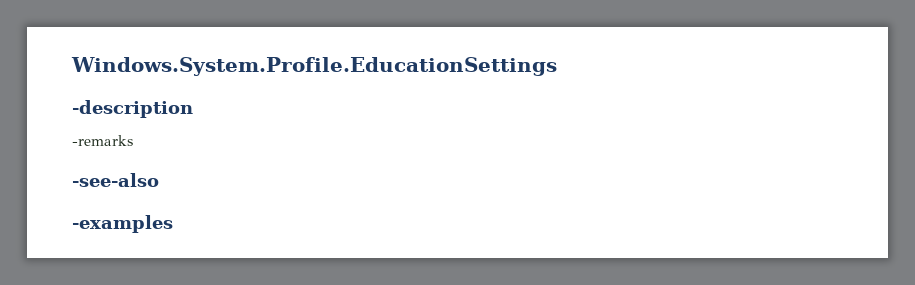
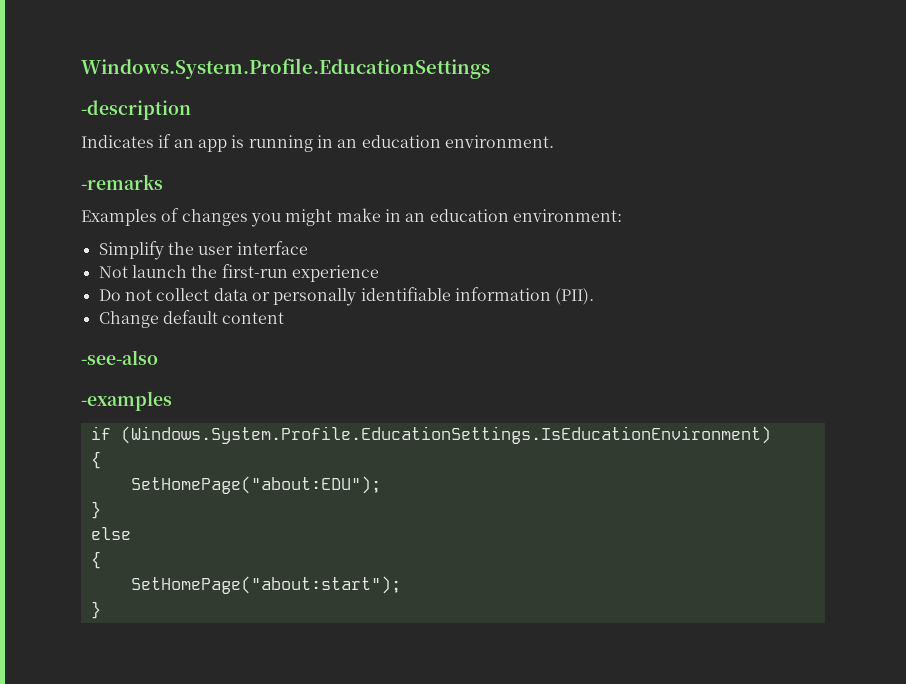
[72,135,133,146] [72,173,159,187] [72,215,173,233] -remarks // -see-also // -examples -> [81,134,554,152] [81,174,163,190] [81,208,622,227] [98,241,308,260] [98,264,379,282] [98,287,595,306] [98,310,285,328] [81,350,158,365] [81,391,172,411] [90,426,771,444] [90,451,101,469] [130,476,381,494] [90,501,101,519] [90,527,131,540] [90,551,101,569] [130,576,401,594] [90,601,101,619] Indicates if an app is running in an education environment. // -remarks // Examples of changes you might make in an education environment: // Simplify the user interface // Not launch the first-run experience // Do not collect data or personally identifiable information (PII). // Change default content // -see-also // -examples // if (Windows.System.Profile.EducationSettings.IsEducationEnvironment) // { // SetHomePage("about:EDU"); // } // else // { // SetHomePage("about:start"); // }

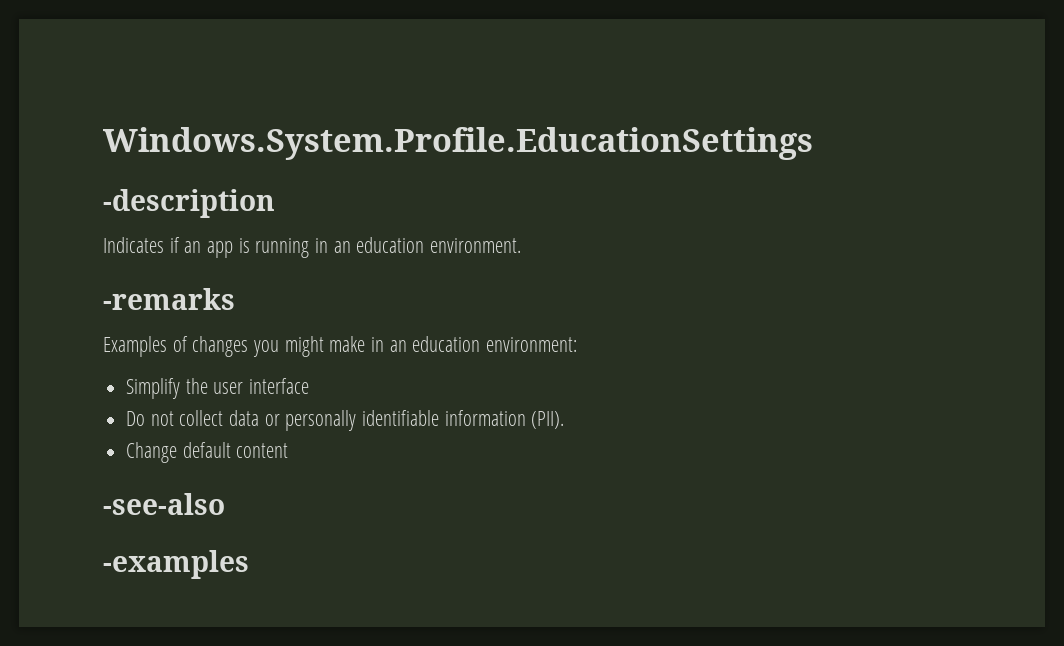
[98,264,379,282] // Not launch the first-run experience -> (310, 386) none
[90,426,771,444] [90,451,101,469] [130,476,381,494] [90,501,101,519] [90,527,131,540] [90,551,101,569] [130,576,401,594] [90,601,101,619] // if (Windows.System.Profile.EducationSettings.IsEducationEnvironment) // { // SetHomePage("about:EDU"); // } // else // { // SetHomePage("about:start"); // } -> (249, 564) none

